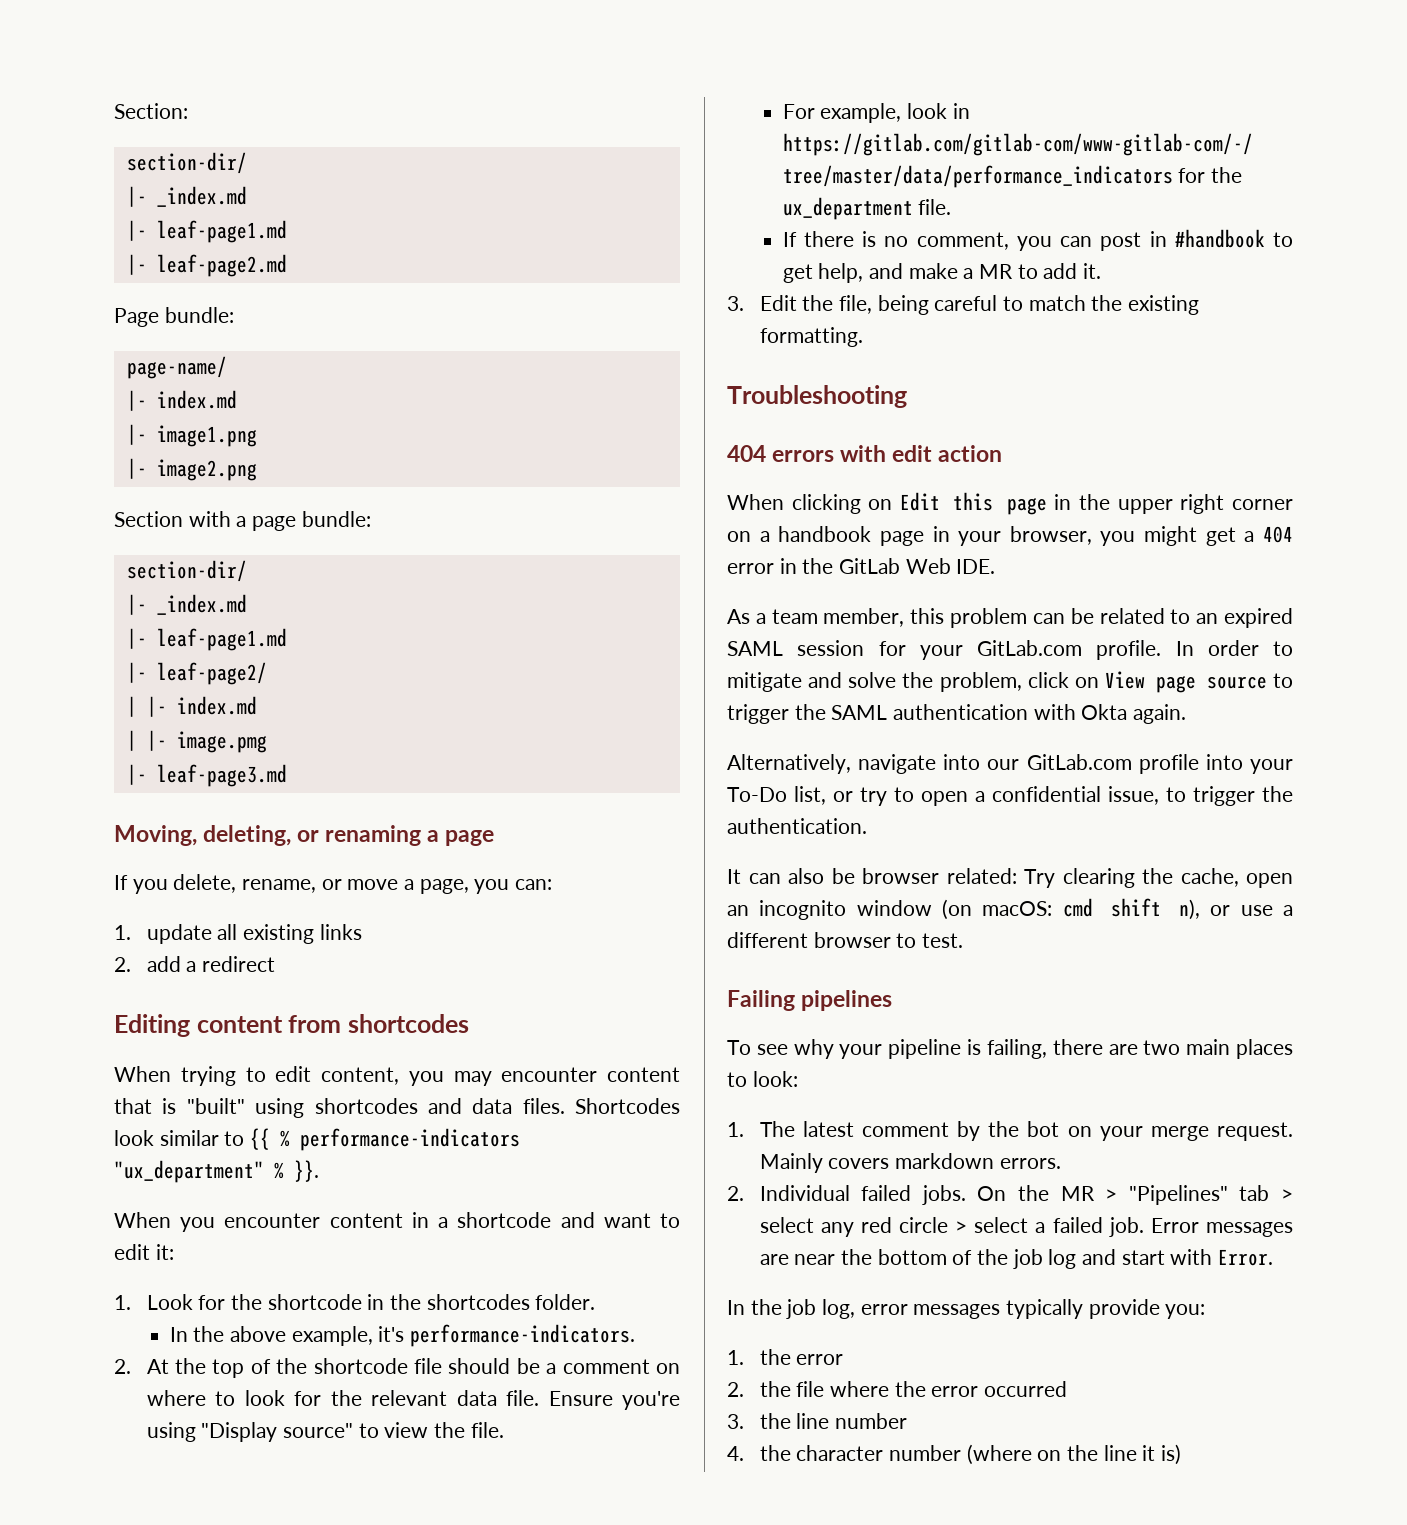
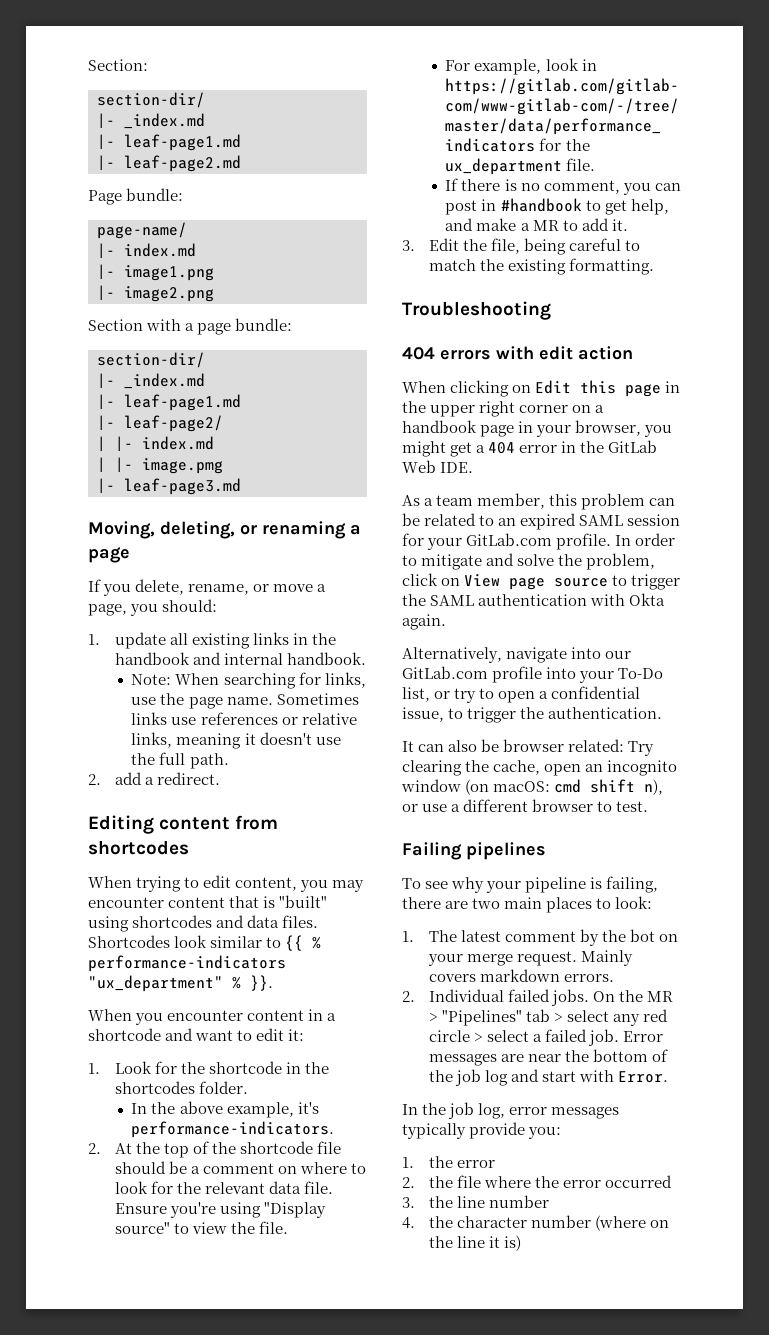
[515,879,553,890] can: -> [162,599,218,612] should:
(362, 932) none -> [293,633,337,645] [114,652,367,665] [131,672,366,689] [131,693,359,709] [131,712,357,725] [131,732,341,749] [131,752,229,769] in the handbook and internal handbook. // Note: When searching for links, use the page name. Sometimes links use references or relative links, meaning it doesn't use the full path.
[201,956,275,972] redirect -> [157,772,221,785] redirect.

